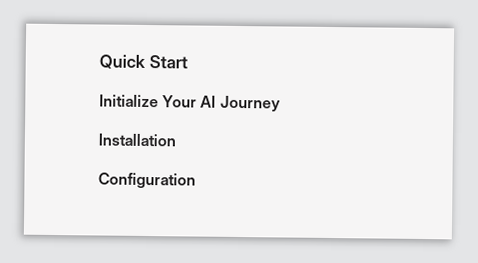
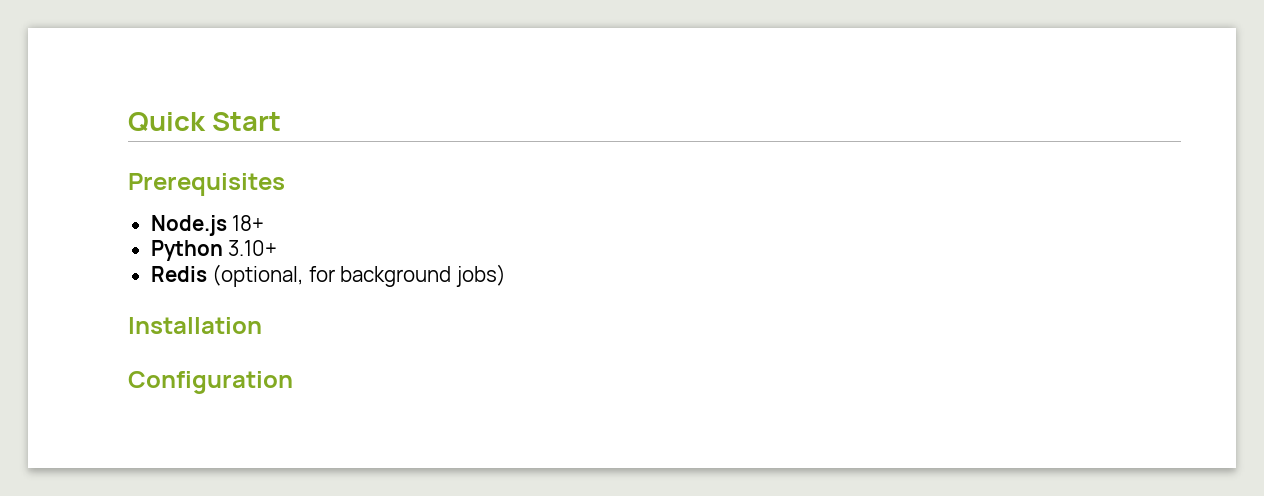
[99,94,281,112] Initialize Your AI Journey -> [128,173,285,196] [150,215,265,236] [150,240,278,261] [150,264,506,287] Prerequisites // Node.js 18+ // Python 3.10+ // Redis (optional, for background jobs)

